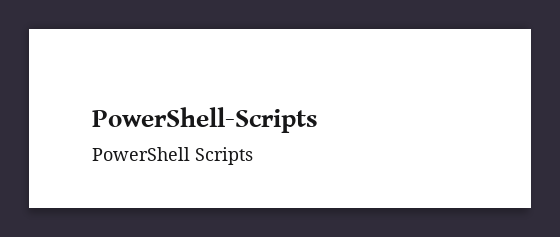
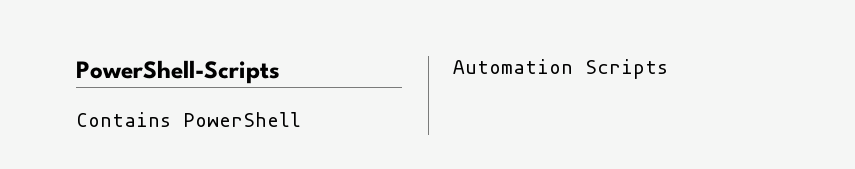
[92,147,190,161] PowerShell -> [76,112,301,127] [453,59,573,74] Contains PowerShell Automation

